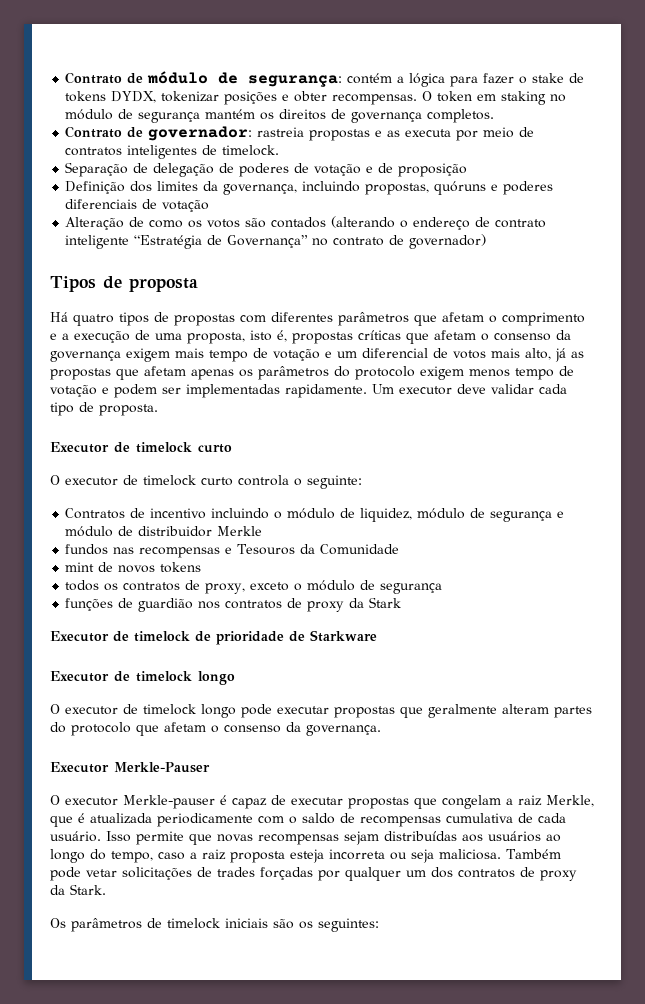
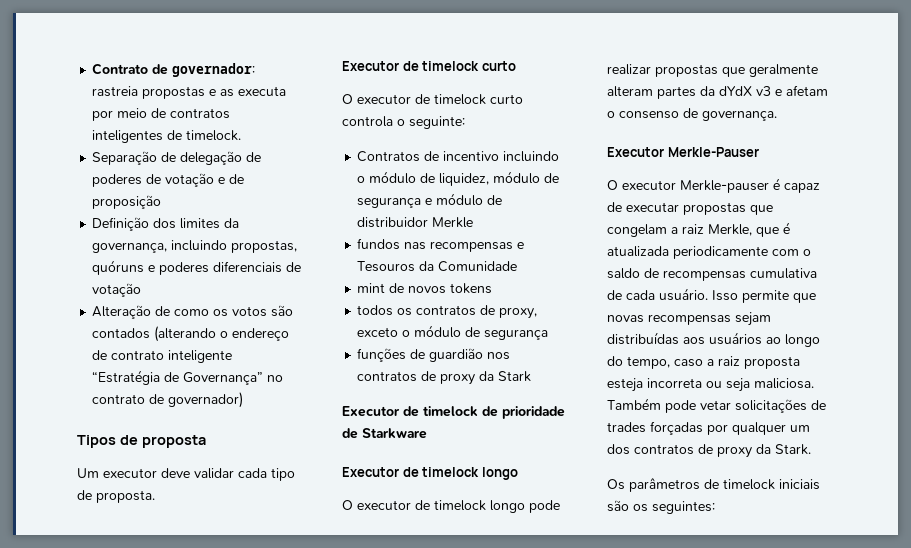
[65,71,585,87] [65,91,567,105] [65,109,495,123] [65,126,144,138] Contrato de módulo de segurança: contém a lógica para fazer o stake de tokens DYDX, tokenizar posições e obter recompensas. O token em staking no módulo de segurança mantém os direitos de governança completos. // Contrato de -> [92,63,169,75] Contrato de
[50,312,585,326] [50,330,571,344] [50,348,584,362] [50,366,574,380] [50,384,367,398] Há quatro tipos de propostas com diferentes parâmetros que afetam o comprimento e a execução de uma proposta, isto é, propostas críticas que afetam o consenso da governança exigem mais tempo de votação e um diferencial de votos mais alto, já as propostas que afetam apenas os parâmetros do protocolo exigem menos tempo de votação e podem ser implementadas rapidamente. -> (206, 441) none
[277,706,329,714] executar -> [607,64,651,75] realizar
[50,722,301,736] do protocolo que afetam o consenso da -> [700,85,828,96] [607,108,698,119] da dYdX v3 e afetam o consenso de

